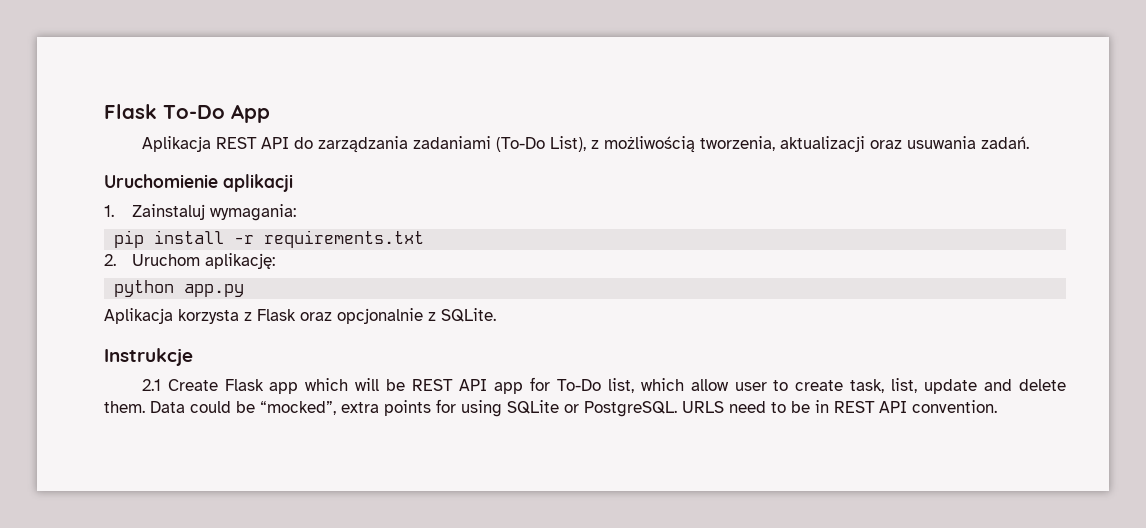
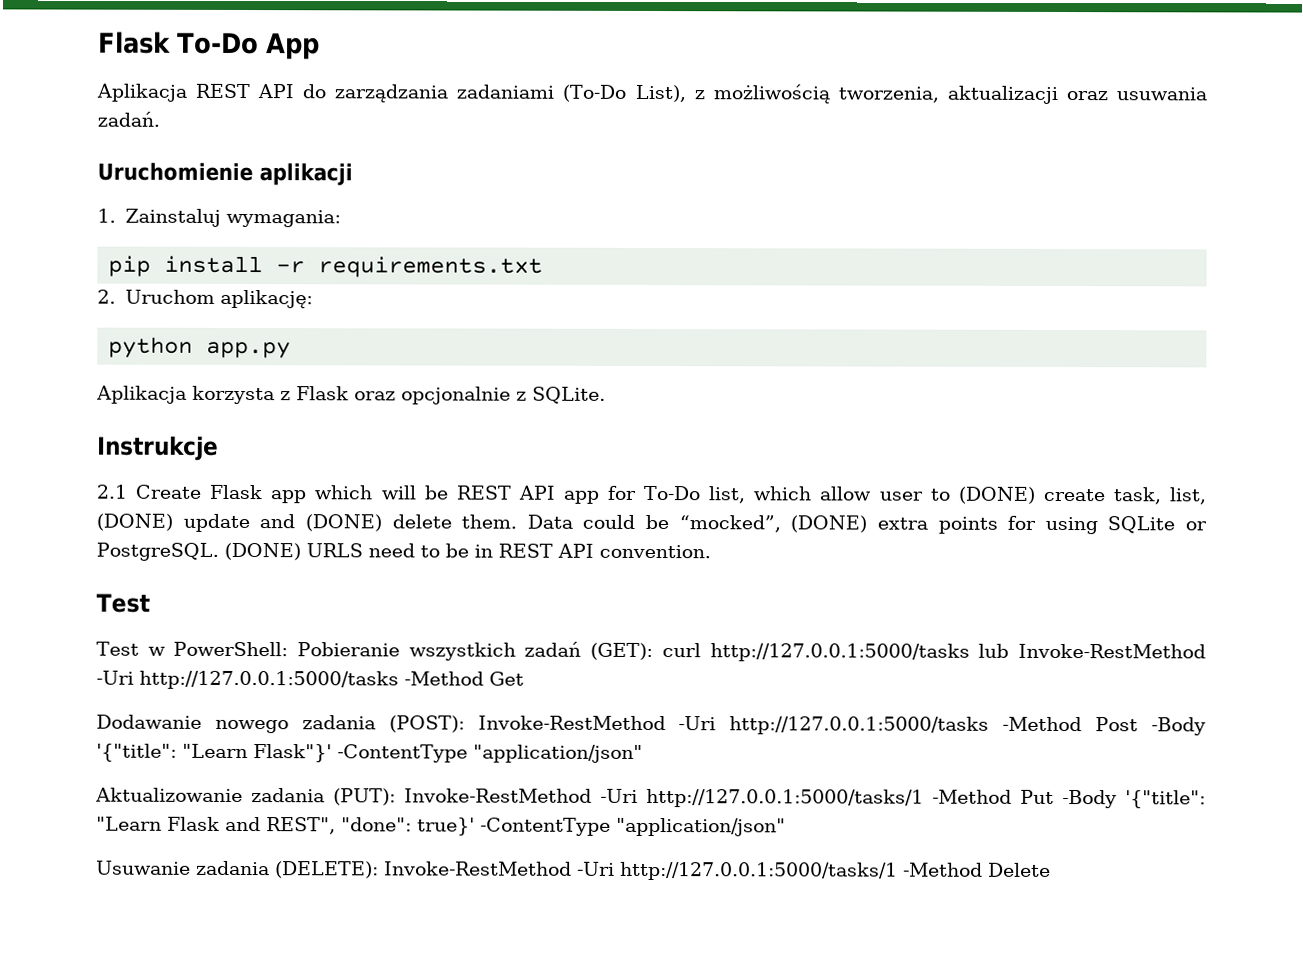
(789, 385) none -> [957,486,1035,504] (DONE)
(918, 385) none -> [96,513,173,531] (DONE)
(1013, 385) none -> [304,514,382,532] (DONE)
(336, 408) none -> [790,515,868,533] (DONE)
(677, 409) none -> [223,542,301,561] (DONE)
(997, 406) none -> [96,593,150,613] [96,641,1206,662] [96,670,524,690] [96,714,1206,736] [96,743,643,763] [95,787,1206,809] [96,816,786,837] [96,860,1051,881] // Test // Test w PowerShell: Pobieranie wszystkich zadań (GET): curl http://127.0.0.1:5000/tasks lub Invoke-RestMethod -Uri http://127.0.0.1:5000/tasks -Method Get // Dodawanie nowego zadania (POST): Invoke-RestMethod -Uri http://127.0.0.1:5000/tasks -Method Post -Body '{"title": "Learn Flask"}' -ContentType "application/json" // Aktualizowanie zadania (PUT): Invoke-RestMethod -Uri http://127.0.0.1:5000/tasks/1 -Method Put -Body '{"title": "Learn Flask and REST", "done": true}' -ContentType "application/json" // Usuwanie zadania (DELETE): Invoke-RestMethod -Uri http://127.0.0.1:5000/tasks/1 -Method Delete

